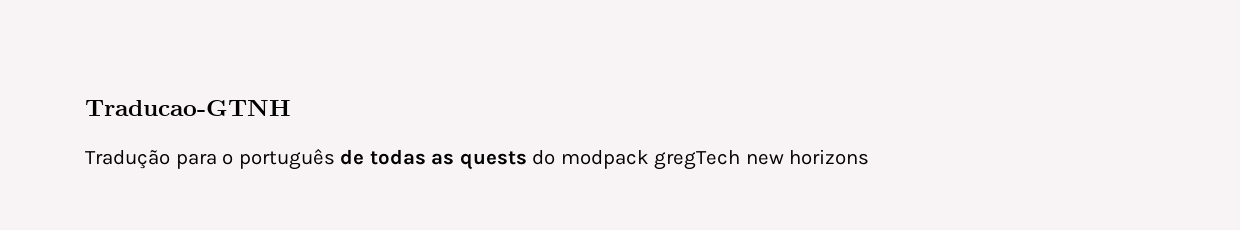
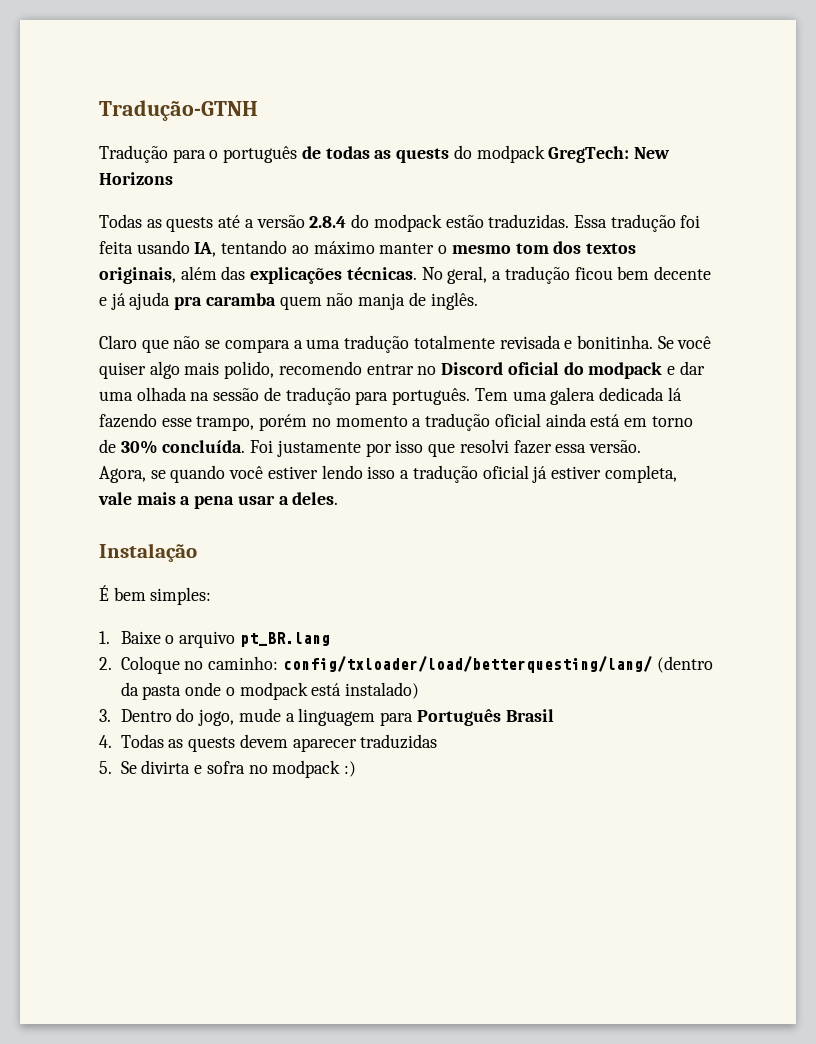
[85,99,291,116] Traducao-GTNH -> [99,100,258,121] Tradução-GTNH
[654,149,870,170] gregTech new horizons -> [548,146,670,163] [99,172,173,185] [99,214,701,232] [99,240,636,257] [99,266,711,284] [99,292,478,310] [99,335,712,353] [99,361,705,379] [99,387,682,405] [99,413,693,431] [99,439,641,457] [99,465,677,483] [98,492,339,509] [99,543,197,562] [99,585,212,605] [99,631,330,648] [99,656,713,674] [120,682,420,700] [99,708,554,726] [99,734,438,752] [99,760,357,778] GregTech: New Horizons // Todas as quests até a versão 2.8.4 do modpack estão traduzidas. Essa tradução foi feita usando IA, tentando ao máximo manter o mesmo tom dos textos originais, além das explicações técnicas. No geral, a tradução ficou bem decente e já ajuda pra caramba quem não manja de inglês. // Claro que não se compara a uma tradução totalmente revisada e bonitinha. Se você quiser algo mais polido, recomendo entrar no Discord oficial do modpack e dar uma olhada na sessão de tradução para português. Tem uma galera dedicada lá fazendo esse trampo, porém no momento a tradução oficial ainda está em torno de 30% concluída. Foi justamente por isso que resolvi fazer essa versão. // Agora, se quando você estiver lendo isso a tradução oficial já estiver completa, vale mais a pena usar a deles. // Instalação // É bem simples: // 1. Baixe o arquivo pt_BR.lang // 2. Coloque no caminho: config/txloader/load/betterquesting/lang/ (dentro da pasta onde o modpack está instalado) // 3. Dentro do jogo, mude a linguagem para Português Brasil // 4. Todas as quests devem aparecer traduzidas // 5. Se divirta e sofra no modpack :)

